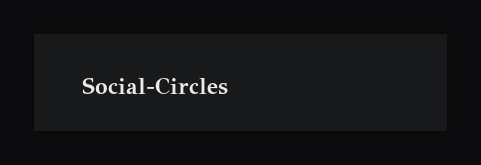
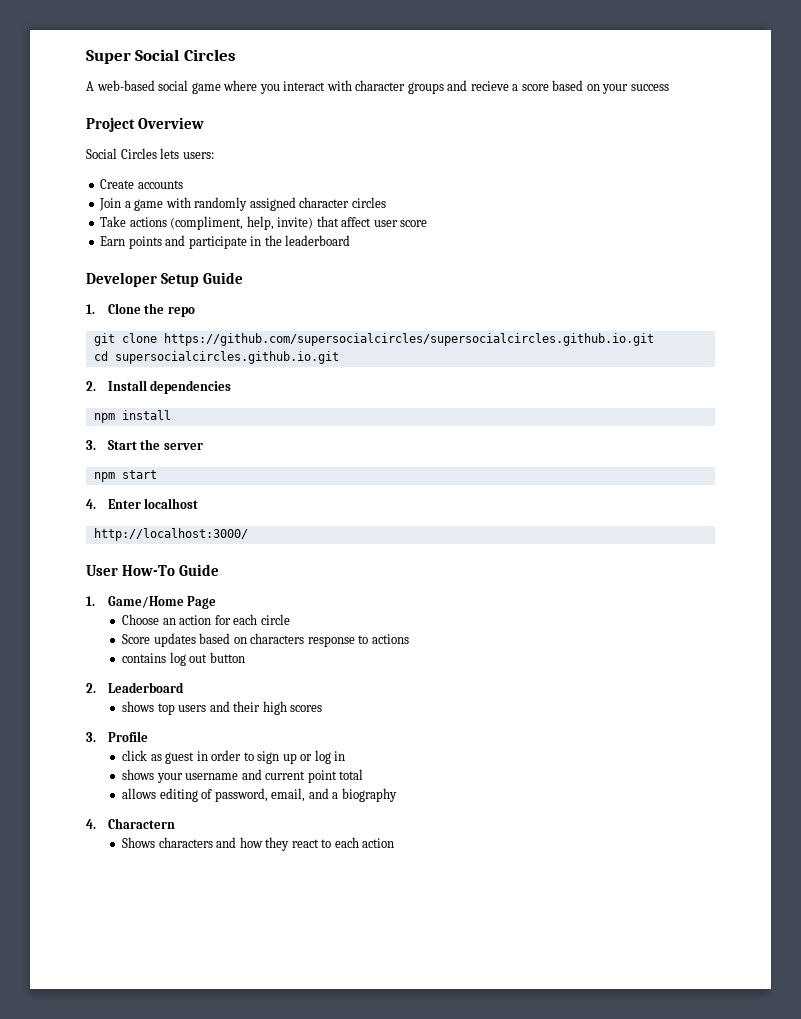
[82,77,228,95] Social-Circles -> [86,49,236,64] [86,80,669,94] [86,117,205,132] [86,148,214,159] [100,179,183,189] [99,197,386,211] [100,216,428,230] [100,235,351,249] [86,272,244,287] [86,303,195,317] [93,333,654,346] [93,351,339,364] [86,380,232,394] [93,410,171,423] [86,439,203,450] [93,470,157,482] [86,498,199,509] [93,528,248,541] [86,564,220,576] [86,596,217,609] [122,614,290,625] [122,633,409,647] [122,652,245,666] [86,682,184,693] [122,701,323,715] [86,731,148,742] [122,750,346,764] [122,769,364,783] [122,788,397,802] [86,818,175,829] [122,837,395,851] Super Social Circles // A web-based social game where you interact with character groups and recieve a score based on your success // Project Overview // Social Circles lets users: // Create accounts // Join a game with randomly assigned character circles // Take actions (compliment, help, invite) that affect user score // Earn points and participate in the leaderboard // Developer Setup Guide // 1. Clone the repo // git clone https://github.com/supersocialcircles/supersocialcircles.github.io.git // cd supersocialcircles.github.io.git // 2. Install dependencies // npm install // 3. Start the server // npm start // 4. Enter localhost // http://localhost:3000/ // User How-To Guide // 1. Game/Home Page // Choose an action for each circle // Score updates based on characters response to actions // contains log out button // 2. Leaderboard // shows top users and their high scores // 3. Profile // click as guest in order to sign up or log in // shows your username and current point total // allows editing of password, email, and a biography // 4. Charactern // Shows characters and how they react to each action

